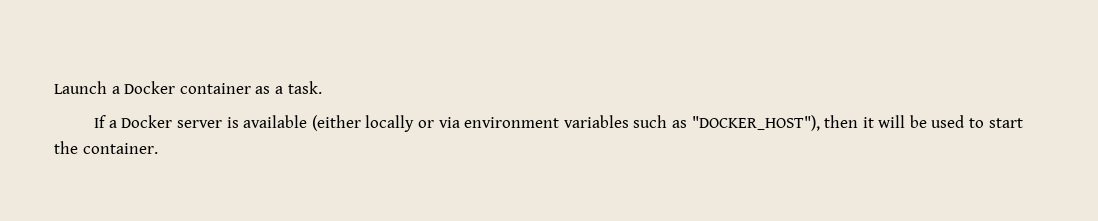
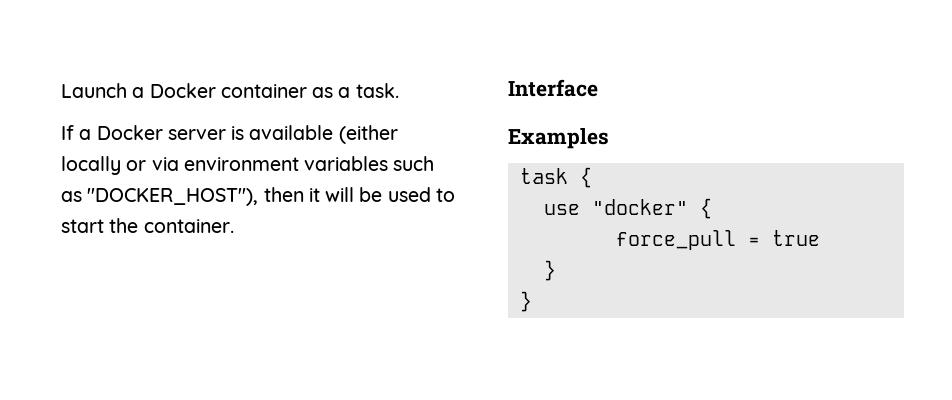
(158, 148) none -> [508,79,598,97] [508,128,609,149] [519,167,592,188] [543,198,712,219] [615,230,820,250] [543,260,556,281] [519,291,532,312] // Interface // Examples // task { // use "docker" { // force_pull = true // } // }

